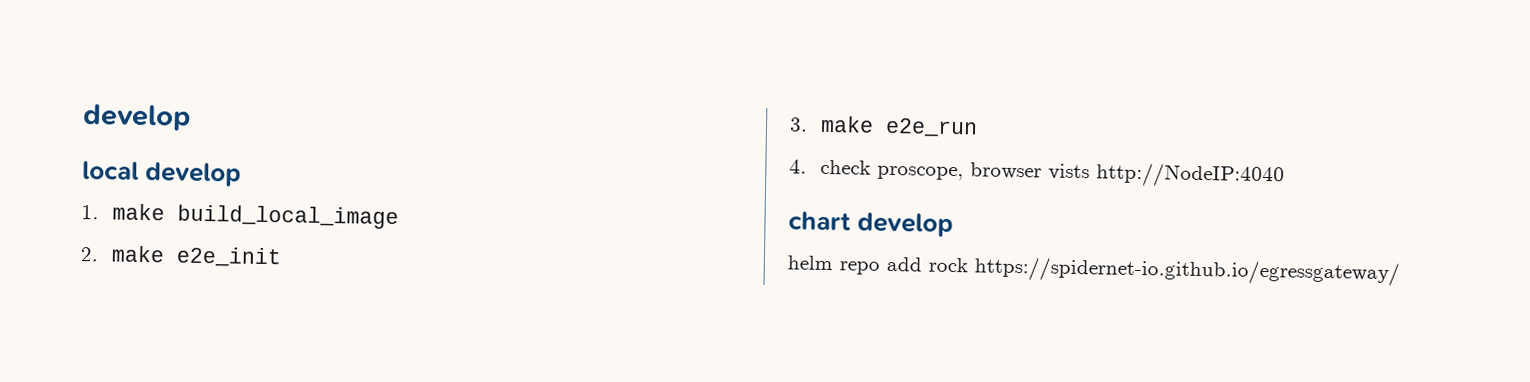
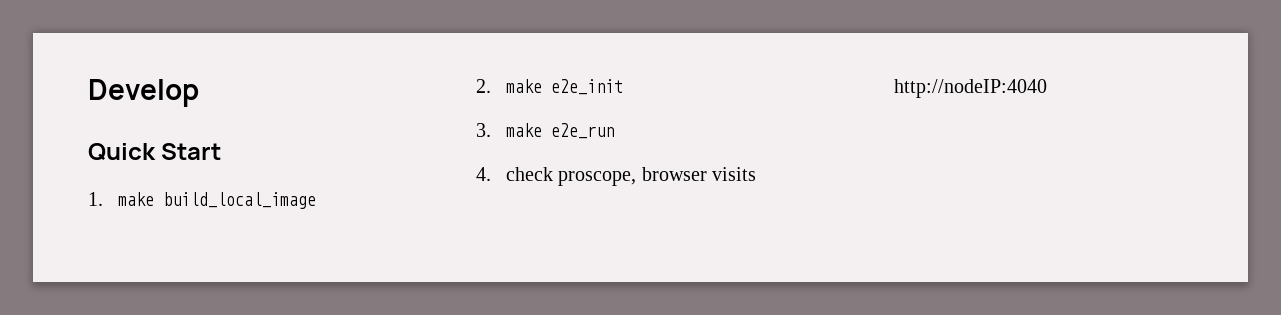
[82,104,191,131] [82,161,243,187] develop // local develop -> [88,79,199,107] [88,143,222,161] Develop // Quick Start
[1048,162,1286,189] [788,211,955,238] [787,255,1400,287] vists http://NodeIP:4040 // chart develop // helm repo add rock https://spidernet-io.github.io/egressgateway/ -> [711,167,756,181] [893,79,1047,98] visits http://nodeIP:4040

